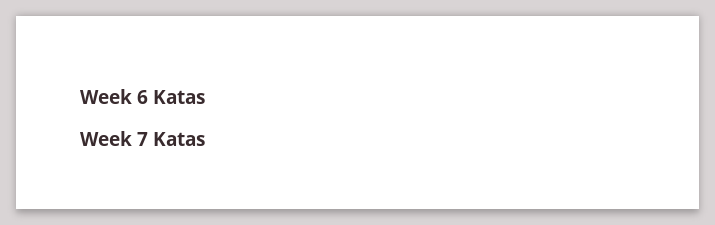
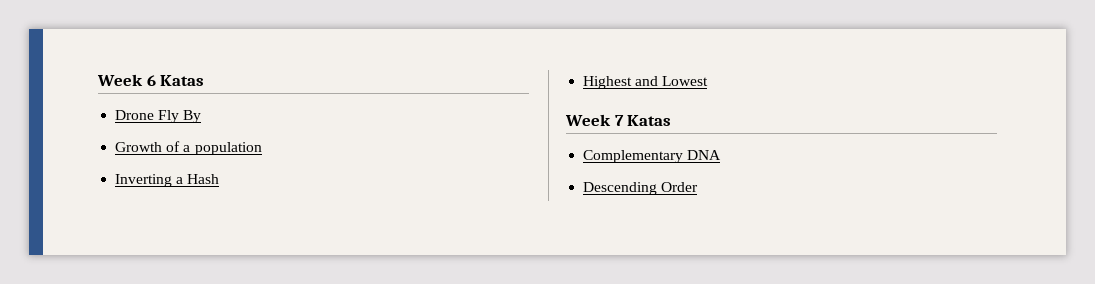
(205, 97) none -> [115,110,202,123] [115,141,262,155] [115,174,220,187] [583,76,709,89] // Drone Fly By // Growth of a population // Inverting a Hash // Highest and Lowest
(205, 139) none -> [583,150,722,163] [583,182,699,195] // Complementary DNA // Descending Order

